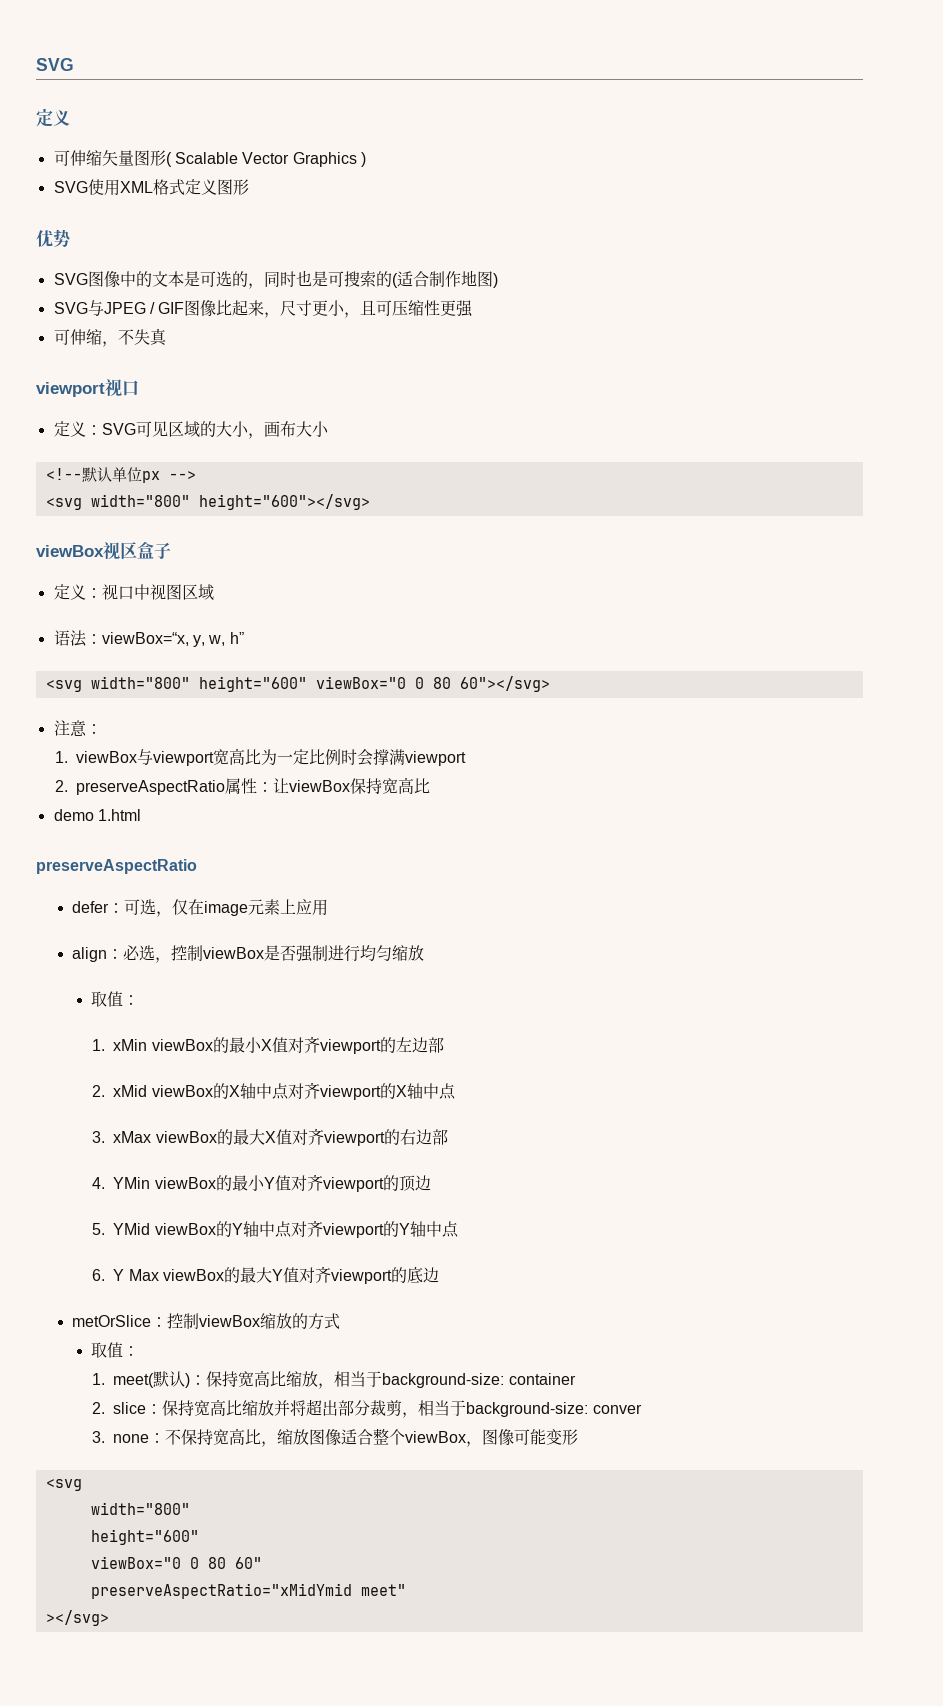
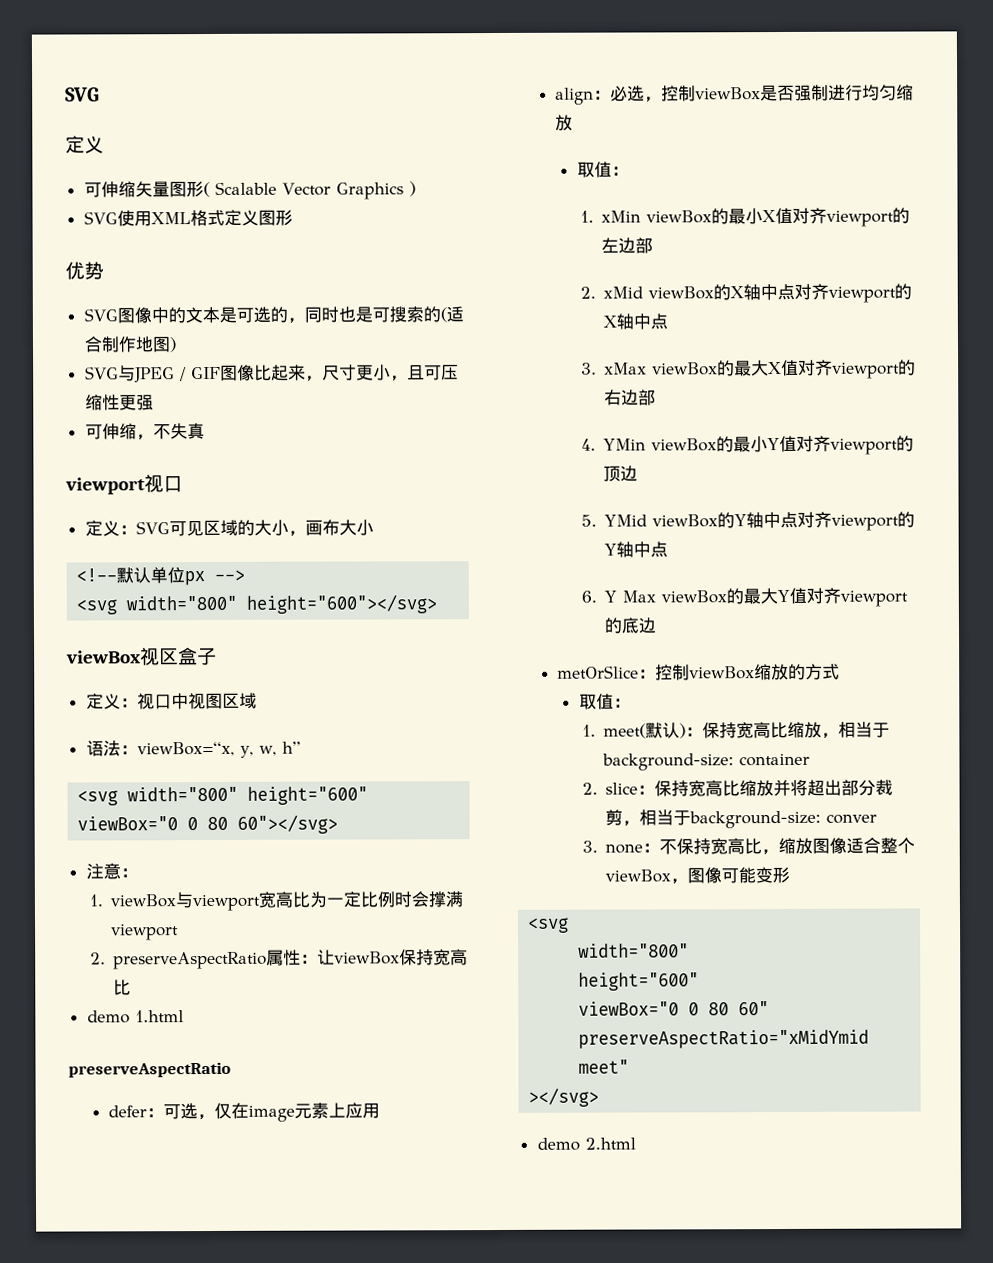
(109, 1618) none -> [536,1137,636,1151] // demo 2.html

